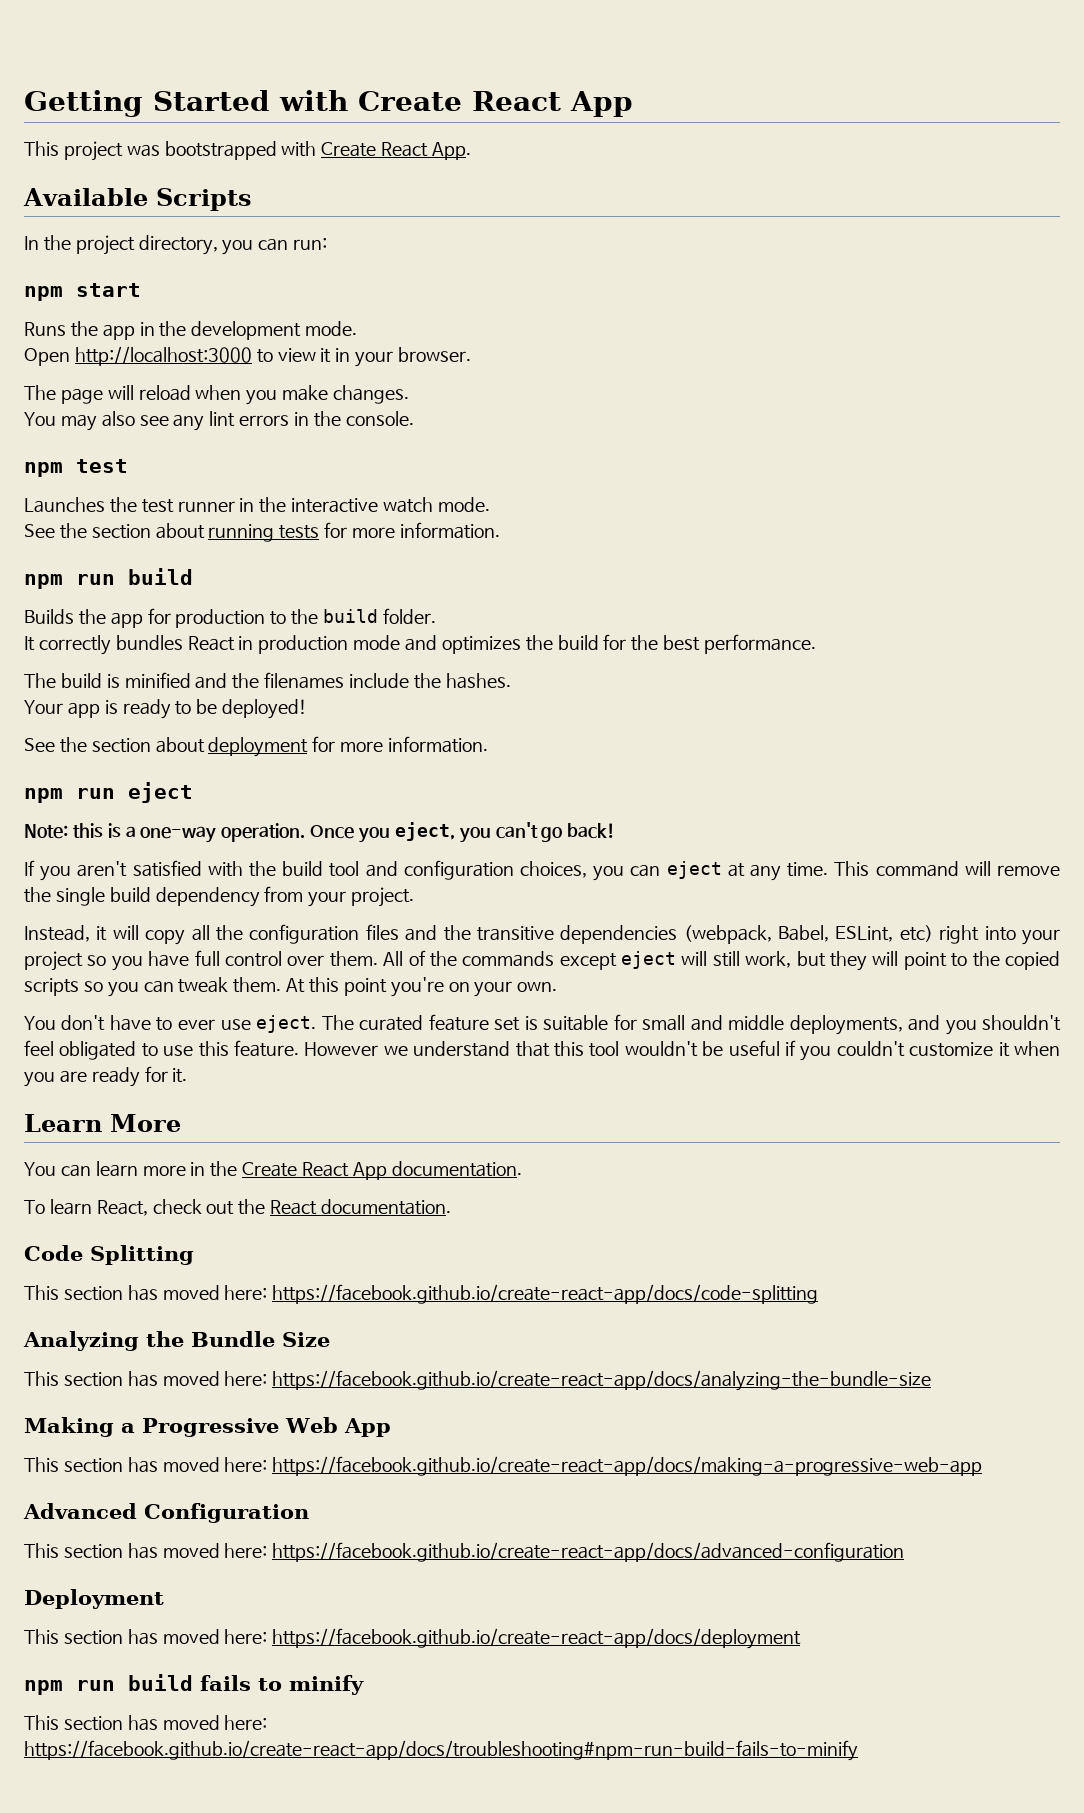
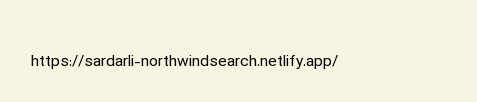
[24,90,633,117] [24,141,472,161] [23,188,252,211] [24,235,328,255] [24,283,141,301] [24,321,358,340] [24,346,472,367] [24,385,410,405] [24,411,414,431] [24,459,128,477] [24,497,490,513] [24,522,500,542] [24,568,193,589] [24,608,436,628] [24,634,817,655] [24,672,511,689] [24,699,308,719] [24,736,489,757] [24,782,193,803] [24,822,616,843] [24,860,1060,881] [24,886,415,907] [24,924,1060,945] [24,950,1060,971] [24,977,558,997] [24,1014,1062,1035] [24,1040,1061,1061] [24,1066,188,1087] [24,1114,181,1132] [24,1161,522,1180] [24,1199,452,1216] [24,1245,194,1265] [24,1284,819,1304] [23,1331,330,1351] [24,1370,932,1391] [24,1417,391,1437] [24,1456,983,1476] [23,1503,309,1523] [24,1542,905,1562] [24,1589,164,1609] [24,1628,802,1649] [24,1674,364,1695] [24,1715,268,1731] [24,1740,858,1761] Getting Started with Create React App // This project was bootstrapped with Create React App. // Available Scripts // In the project directory, you can run: // npm start // Runs the app in the development mode. // Open http://localhost:3000 to view it in your browser. // The page will reload when you make changes. // You may also see any lint errors in the console. // npm test // Launches the test runner in the interactive watch mode. // See the section about running tests for more information. // npm run build // Builds the app for production to the build folder. // It correctly bundles React in production mode and optimizes the build for the best performance. // The build is minified and the filenames include the hashes. // Your app is ready to be deployed! // See the section about deployment for more information. // npm run eject // Note: this is a one-way operation. Once you eject, you can't go back! // If you aren't satisfied with the build tool and configuration choices, you can eject at any time. This command will remove the single build dependency from your project. // Instead, it will copy all the configuration files and the transitive dependencies (webpack, Babel, ESLint, etc) right into your project so you have full control over them. All of the commands except eject will still work, but they will point to the copied scripts so you can tweak them. At this point you're on your own. // You don't have to ever use eject. The curated feature set is suitable for small and middle deployments, and you shouldn't feel obligated to use this feature. However we understand that this tool wouldn't be useful if you couldn't customize it when you are ready for it. // Learn More // You can learn more in the Create React App documentation. // To learn React, check out the React documentation. // Code Splitting // This section has moved here: https://facebook.github.io/create-react-app/docs/code-splitting // Analyzing the Bundle Size // This section has moved here: https://facebook.github.io/create-react-app/docs/analyzing-the-bundle-size // Making a Progressive Web App // This section has moved here: https://facebook.github.io/create-react-app/docs/making-a-progressive-web-app // Advanced Configuration // This section has moved here: https://facebook.github.io/create-react-app/docs/advanced-configuration // Deployment // This section has moved here: https://facebook.github.io/create-react-app/docs/deployment // npm run build fails to minify // This section has moved here: https://facebook.github.io/create-react-app/docs/troubleshooting#npm-run-build-fails-to-minify -> [31,55,338,69] https://sardarli-northwindsearch.netlify.app/

